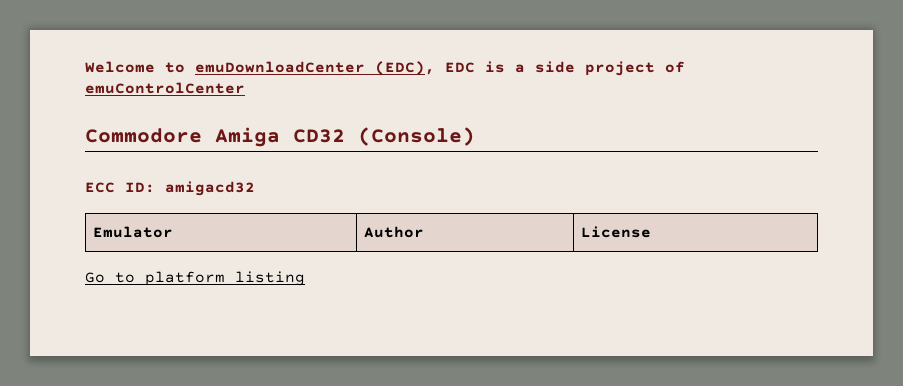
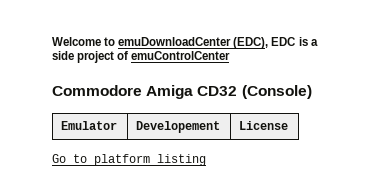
[85,181,255,196] // ECC ID: amigacd32 -> (312, 92) none
[364,226,425,238] Author -> [136,121,221,133] Developement

